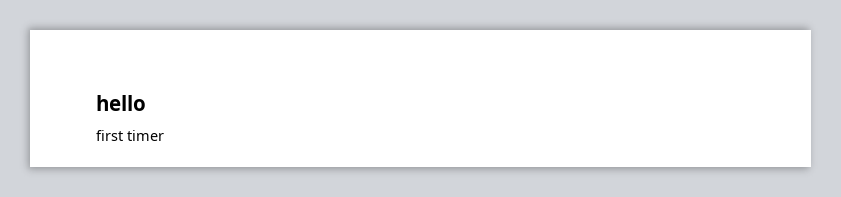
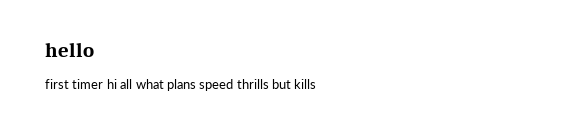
(164, 135) none -> [106,79,317,91] hi all what plans speed thrills but kills

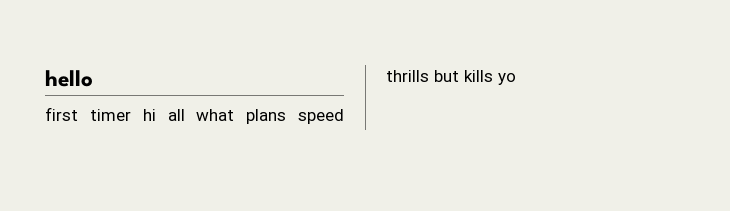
(317, 84) none -> [498,73,516,85] yo

